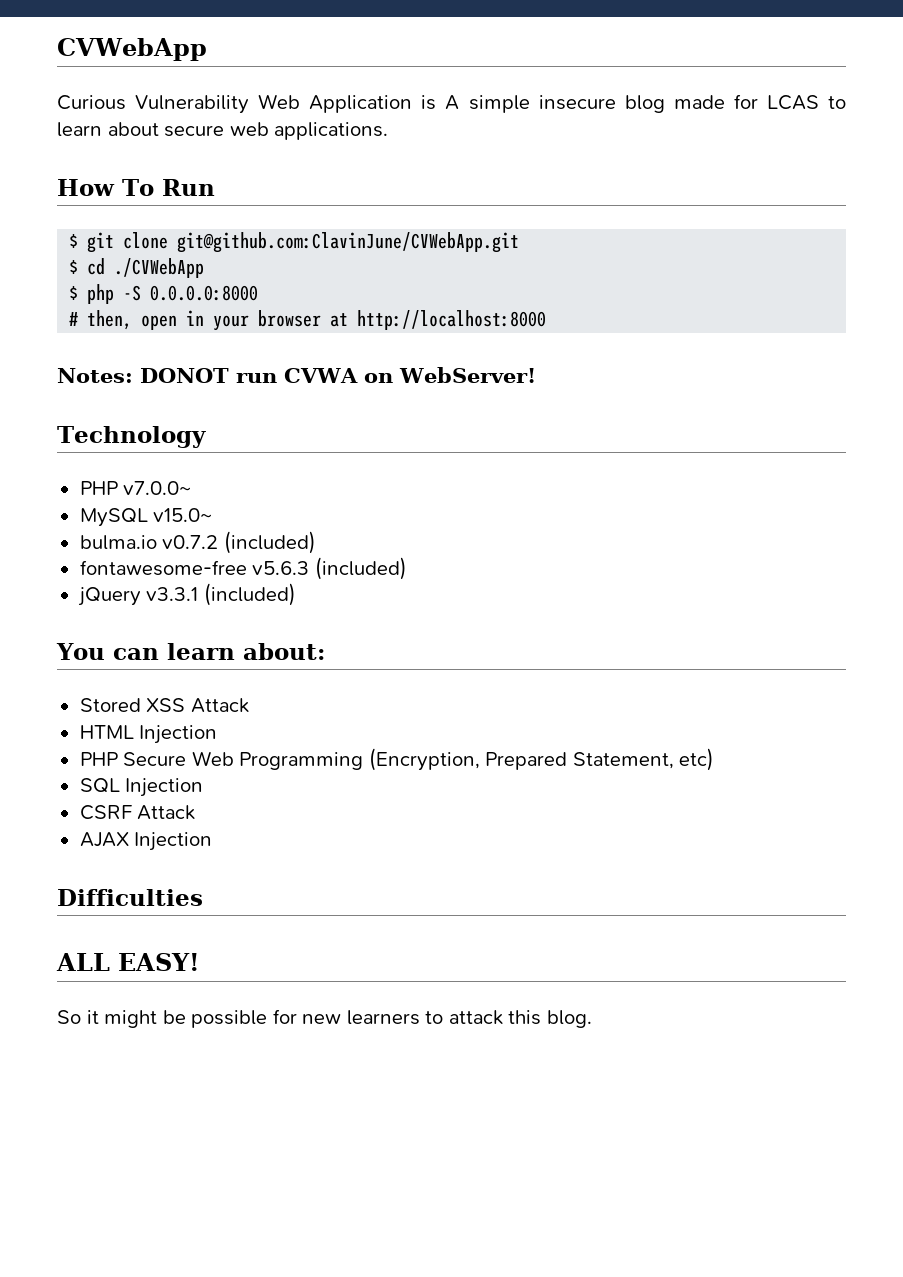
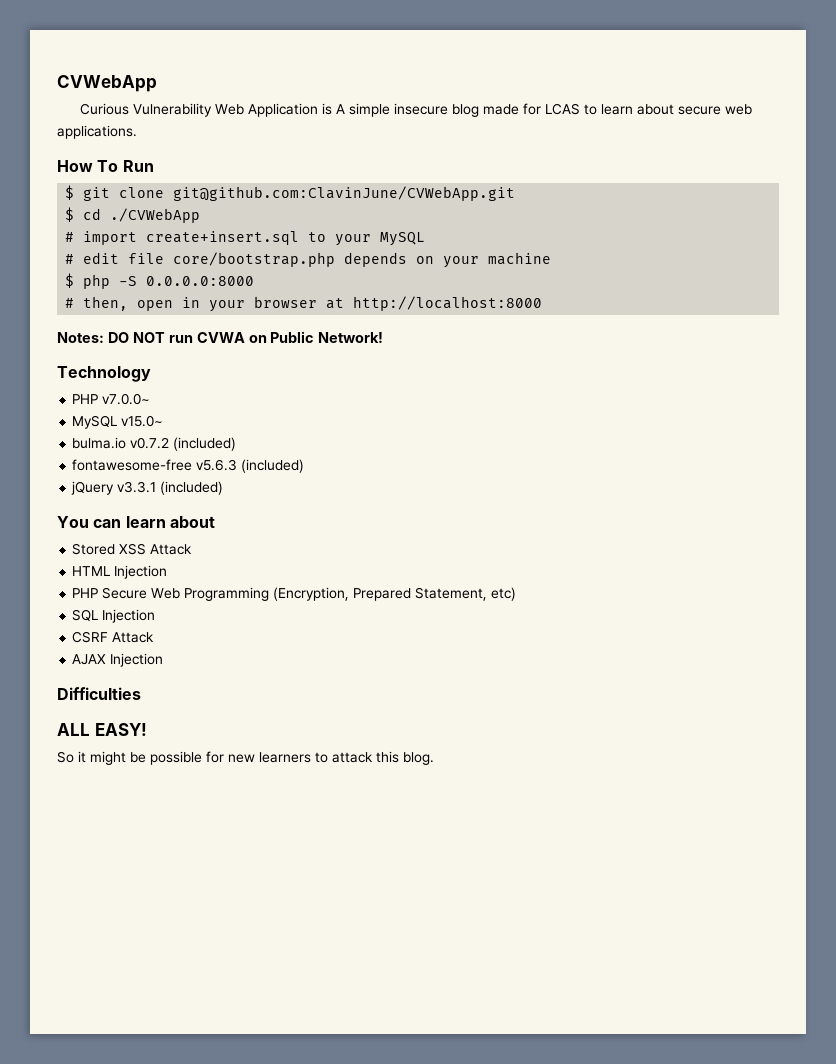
(205, 268) none -> [65,231,426,246] [65,252,552,268] // # import create+insert.sql to your MySQL // # edit file core/bootstrap.php depends on your machine
[140,368,229,383] DONOT -> [107,332,165,343] DO NOT
[398,367,536,383] WebServer! -> [270,331,384,343] Public Network!
[242,643,325,660] about: -> [169,516,215,528] about

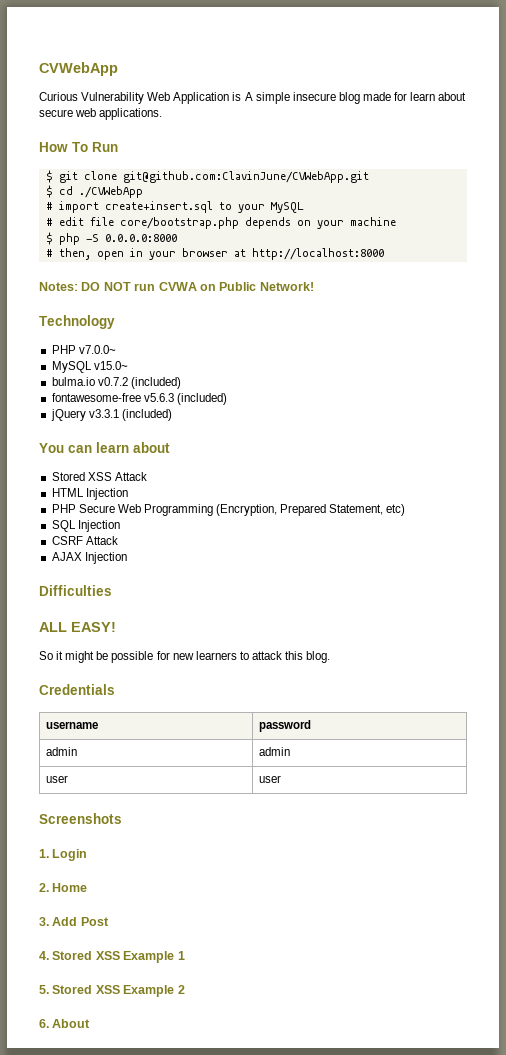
[544,103,597,115] LCAS to -> (408, 96) none
(434, 758) none -> [39,684,115,695] [46,721,99,729] [259,720,312,732] [46,747,78,756] [259,747,291,756] [46,775,69,783] [259,775,282,783] [39,813,122,824] [39,849,88,861] [39,883,88,892] [39,917,109,926] [39,951,185,963] [39,985,185,997] [39,1019,91,1028] // Credentials // username | password // admin | admin // user | user // Screenshots // 1. Login // 2. Home // 3. Add Post // 4. Stored XSS Example 1 // 5. Stored XSS Example 2 // 6. About

